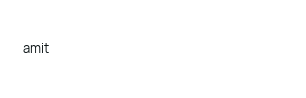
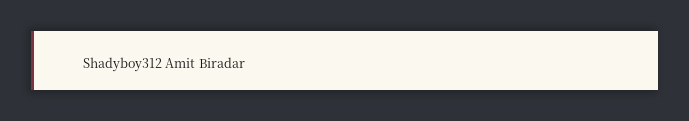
[23,43,49,53] amit -> [83,57,245,72] Shadyboy312 Amit Biradar

